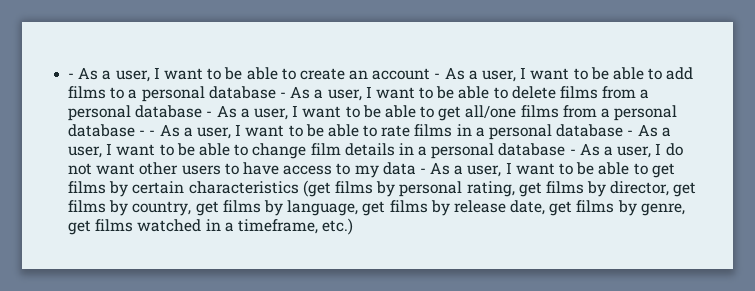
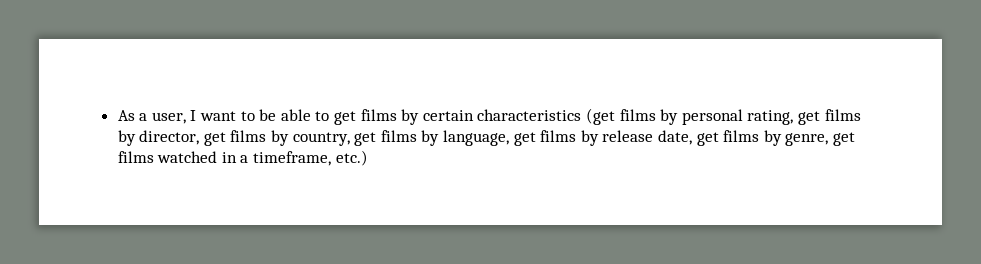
[68,67,694,82] [68,86,650,102] [68,105,678,121] [68,124,671,140] [68,143,683,159] [68,162,426,178] - As a user, I want to be able to create an account - As a user, I want to be able to add films to a personal database - As a user, I want to be able to delete films from a personal database - As a user, I want to be able to get all/one films from a personal database - - As a user, I want to be able to rate films in a personal database - As a user, I want to be able to change film details in a personal database - As a user, I do not want other users to have access to my data - -> (117, 115) none

